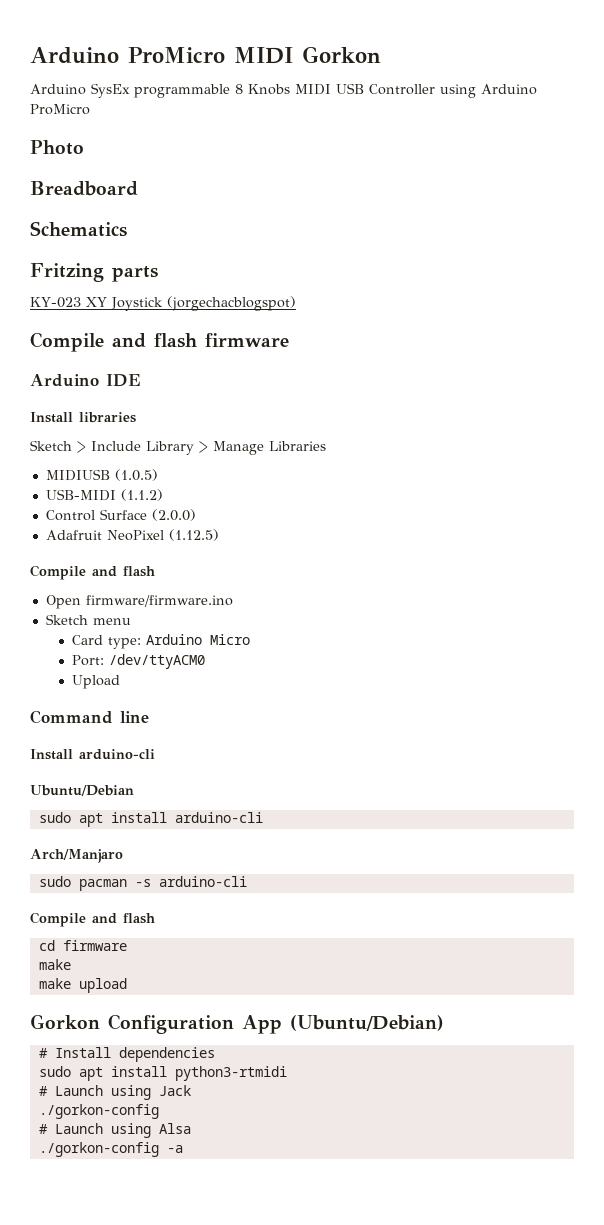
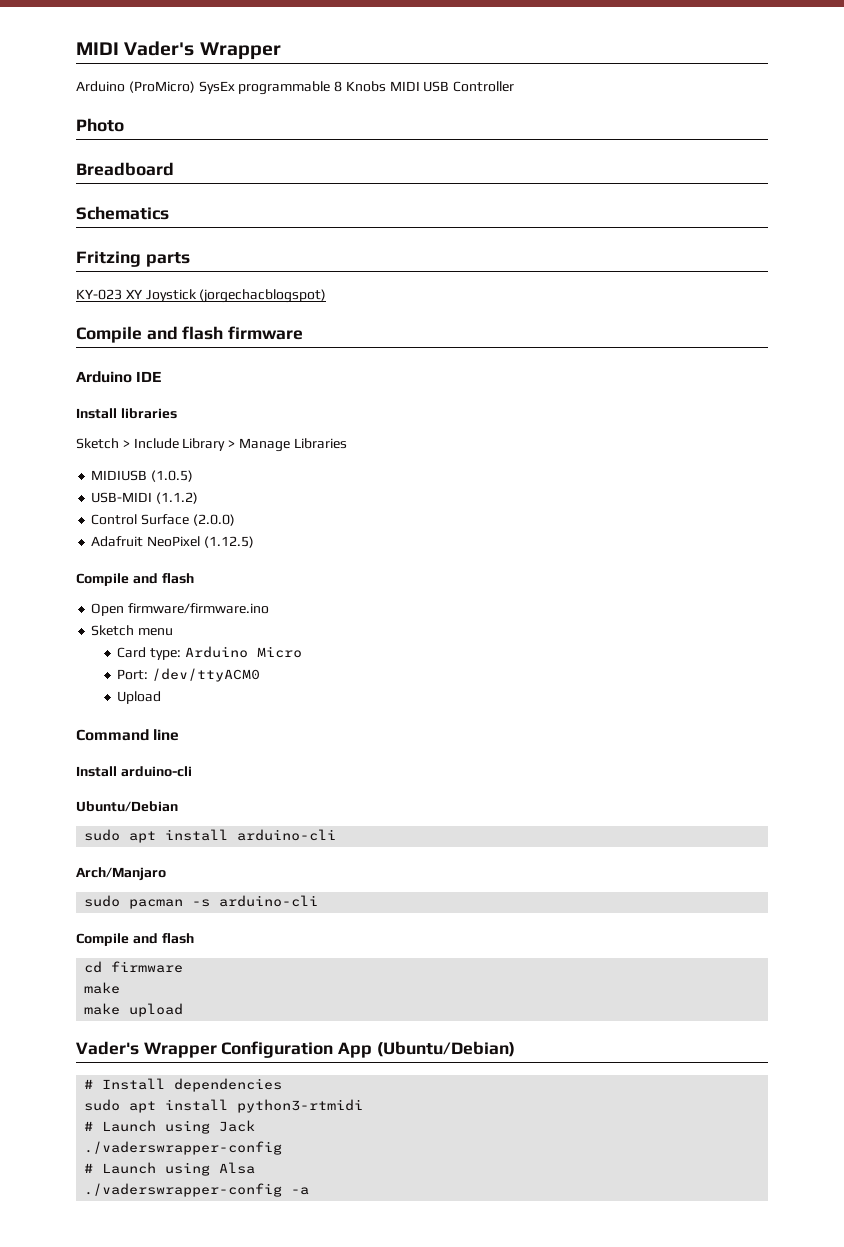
[30,46,381,64] [30,84,86,95] Arduino ProMicro MIDI Gorkon // Arduino -> [76,41,281,60] [76,81,195,93] MIDI Vader's Wrapper // Arduino (ProMicro)
[440,84,537,98] [30,104,90,115] using Arduino ProMicro -> (515, 86) none
[30,1014,100,1029] Gorkon -> [76,1041,217,1058] Vader's Wrapper
[38,1104,159,1119] ./gorkon-config -> [84,1141,283,1155] ./vaderswrapper-config
[38,1142,159,1157] ./gorkon-config -> [84,1183,283,1197] ./vaderswrapper-config

